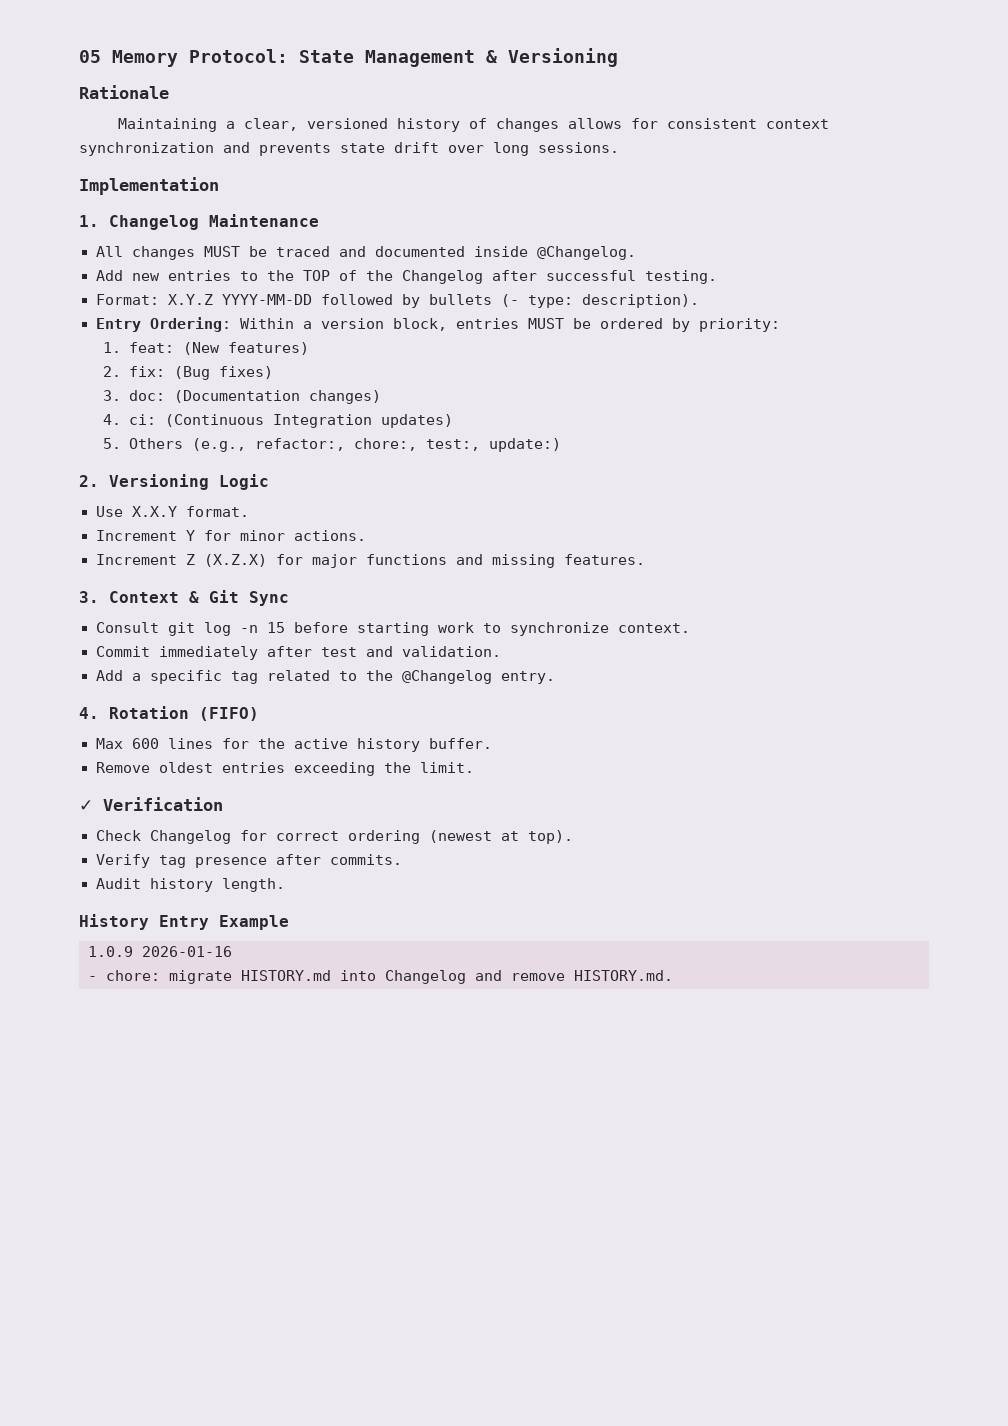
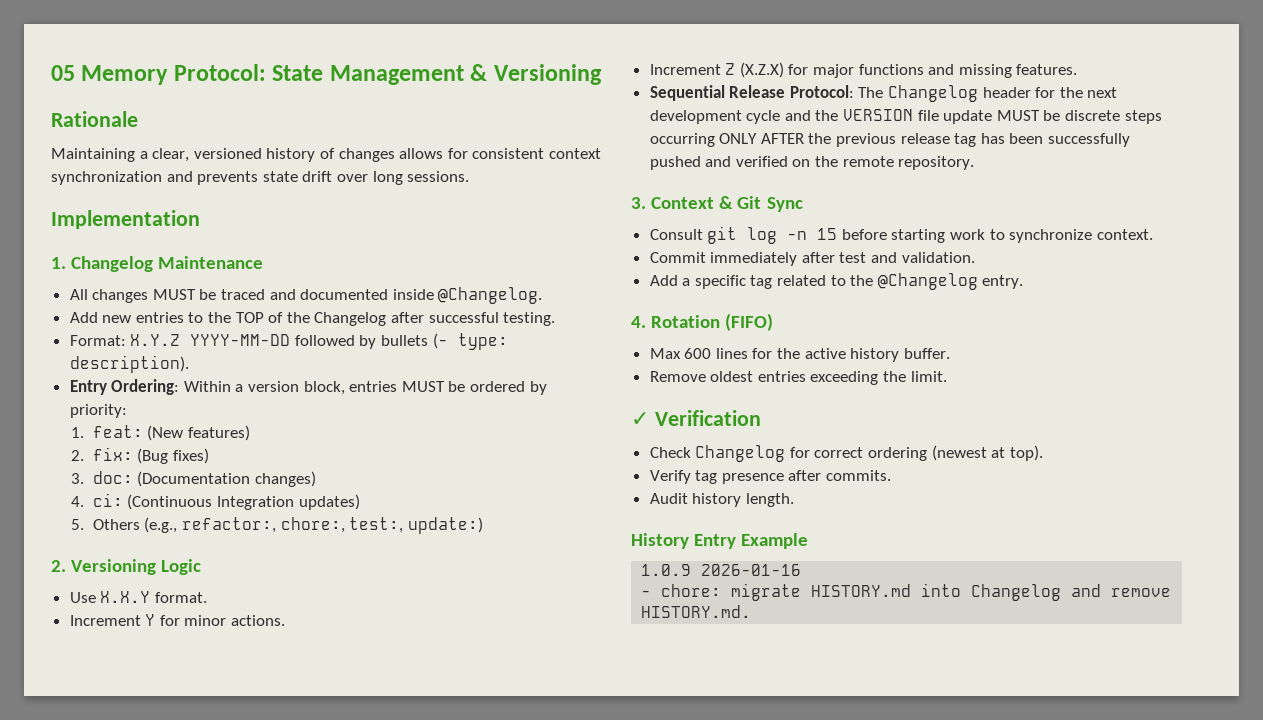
(645, 559) none -> [649,85,1118,102] [649,109,1162,124] [649,133,1131,147] [649,156,975,170] // Sequential Release Protocol: The Changelog header for the next development cycle and the VERSION file update MUST be discrete steps occurring ONLY AFTER the previous release tag has been successfully pushed and verified on the remote repository.

